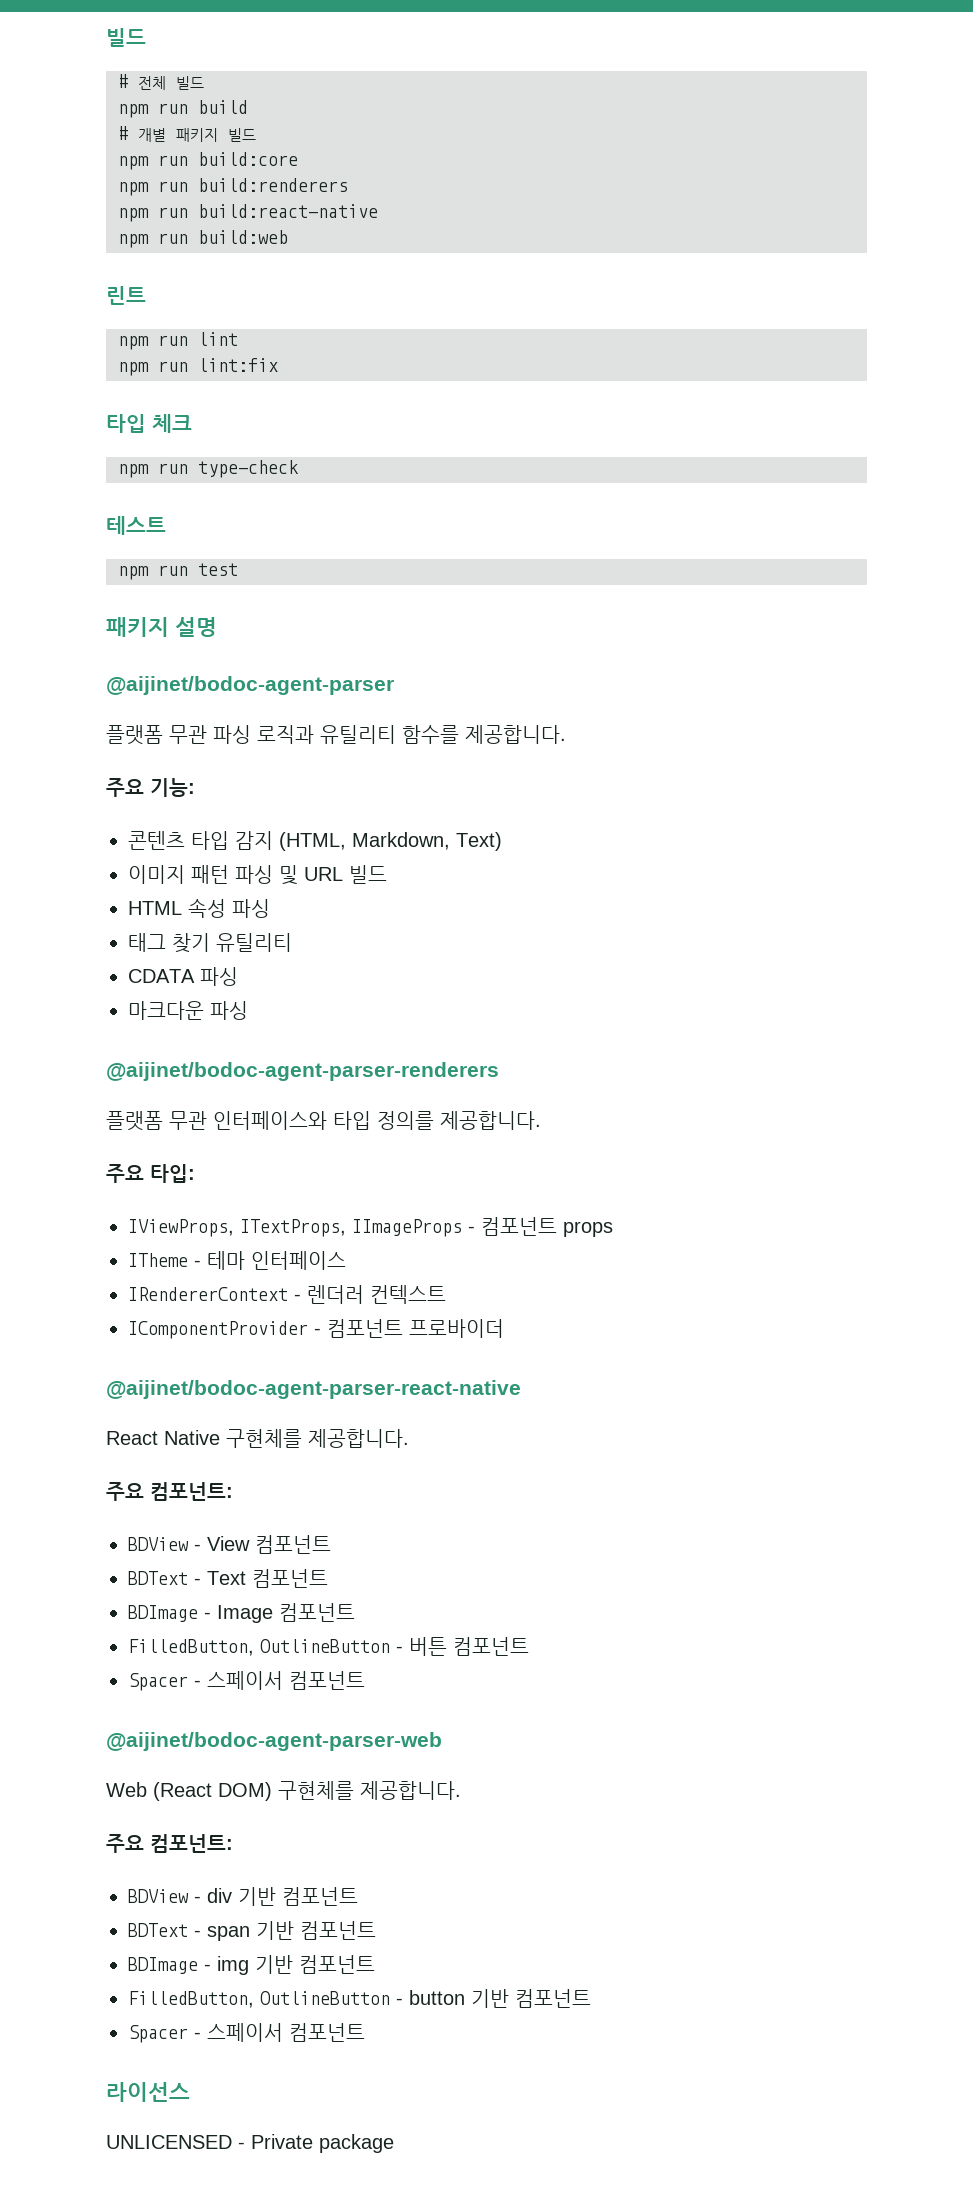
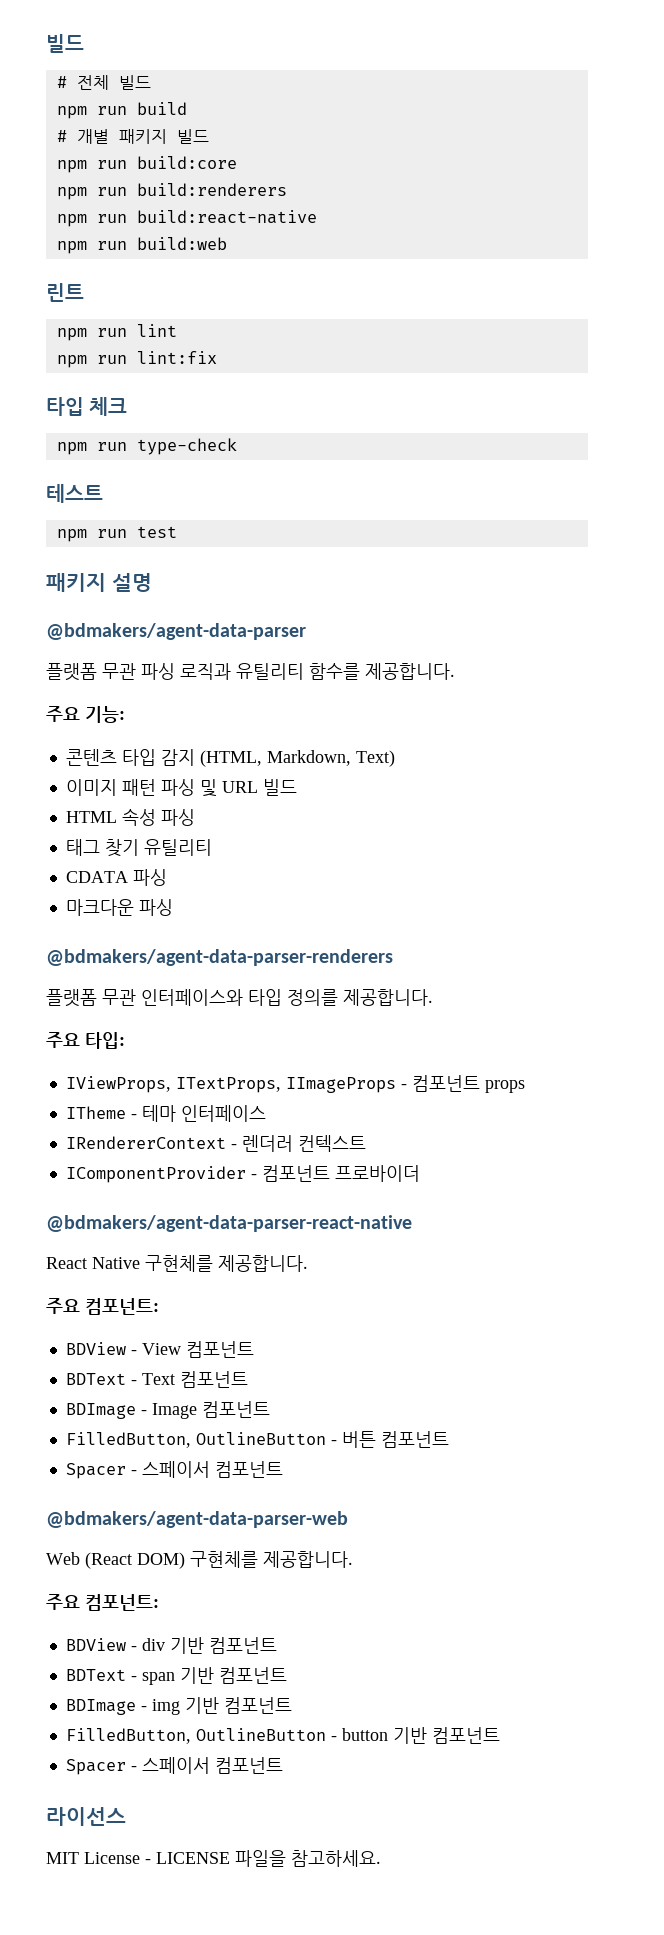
[106,676,394,695] @aijinet/bodoc-agent-parser -> [46,623,306,640] @bdmakers/agent-data-parser
[106,1062,499,1081] @aijinet/bodoc-agent-parser-renderers -> [46,949,393,966] @bdmakers/agent-data-parser-renderers
[106,1380,521,1399] @aijinet/bodoc-agent-parser-react-native -> [46,1215,412,1232] @bdmakers/agent-data-parser-react-native
[106,1732,442,1751] @aijinet/bodoc-agent-parser-web -> [46,1511,348,1528] @bdmakers/agent-data-parser-web
[106,2134,394,2153] UNLICENSED - Private package -> [46,1850,381,1867] MIT License - LICENSE 파일을 참고하세요.

